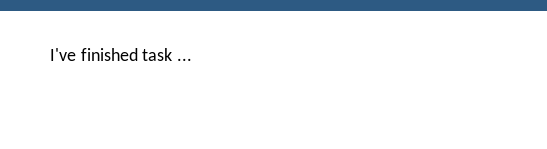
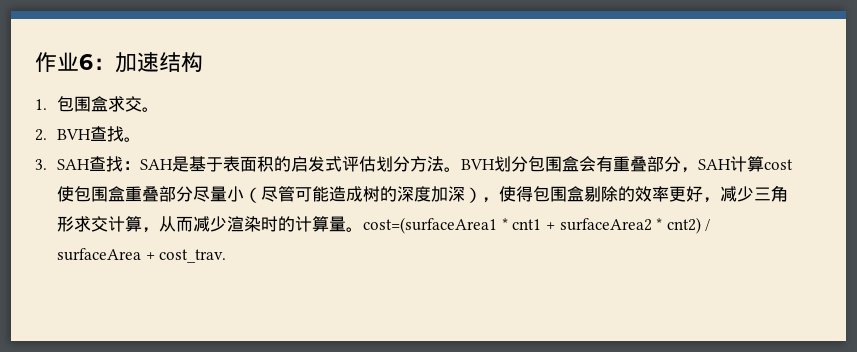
[50,48,193,61] I've finished task ... -> [35,52,203,73] [35,96,160,112] [35,126,142,142] [35,156,794,173] [57,185,789,203] [57,216,711,234] [57,248,227,263] 作业6：加速结构 // 1.包围盒求交。 // 2. BVH查找。 // 3. SAH查找：SAH是基于表面积的启发式评估划分方法。BVH划分包围盒会有重叠部分，SAH计算cost使包围盒重叠部分尽量小（尽管可能造成树的深度加深），使得包围盒剔除的效率更好，减少三角形求交计算，从而减少渲染时的计算量。cost=(surfaceArea1 * cnt1 + surfaceArea2 * cnt2) / surfaceArea + cost_trav.

